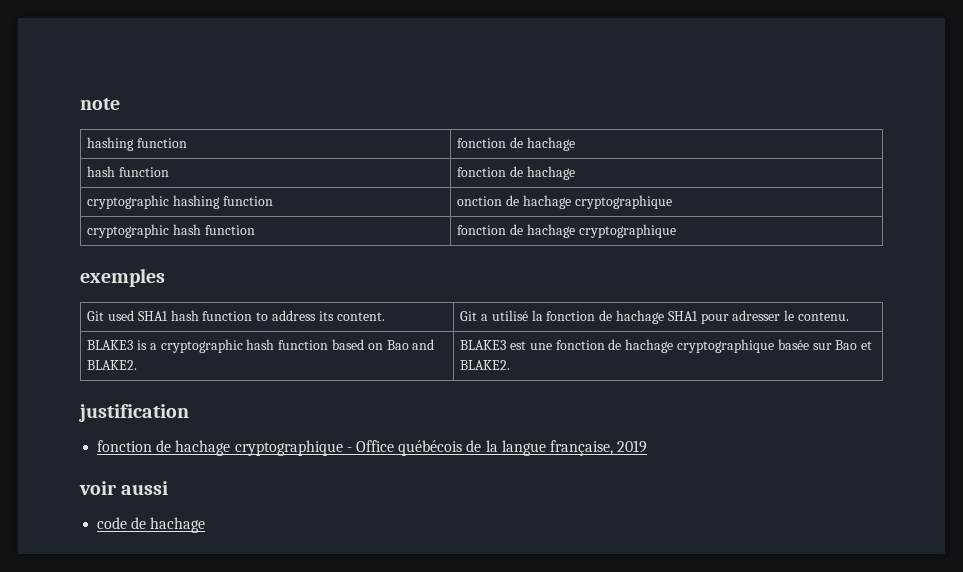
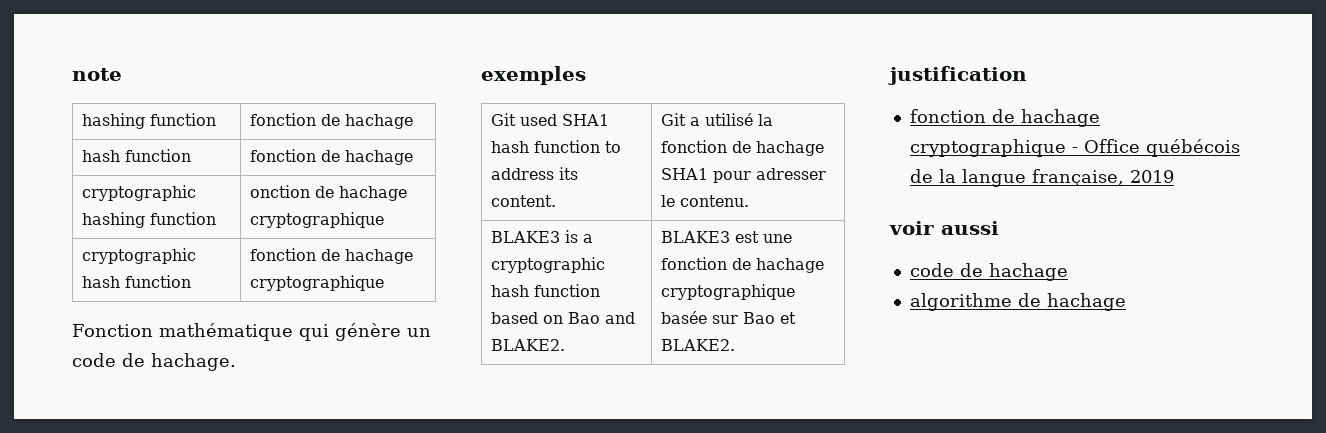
(676, 231) none -> [72,323,431,341] [72,353,236,371] // Fonction mathématique qui génère un code de hachage.
(206, 525) none -> [909,293,1126,311] // algorithme de hachage

